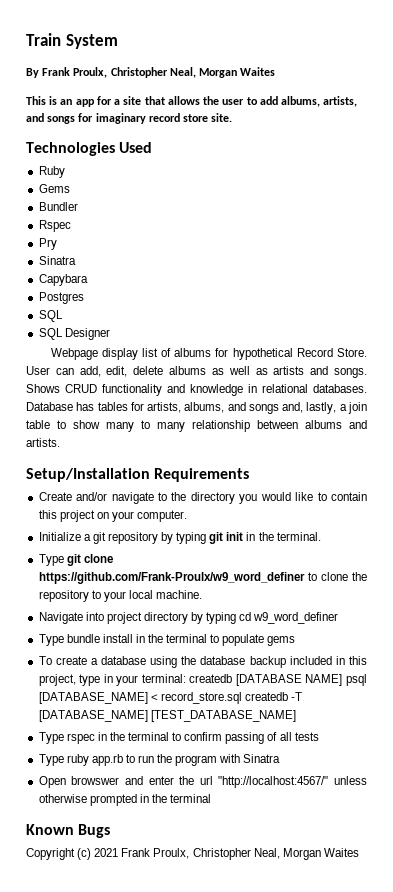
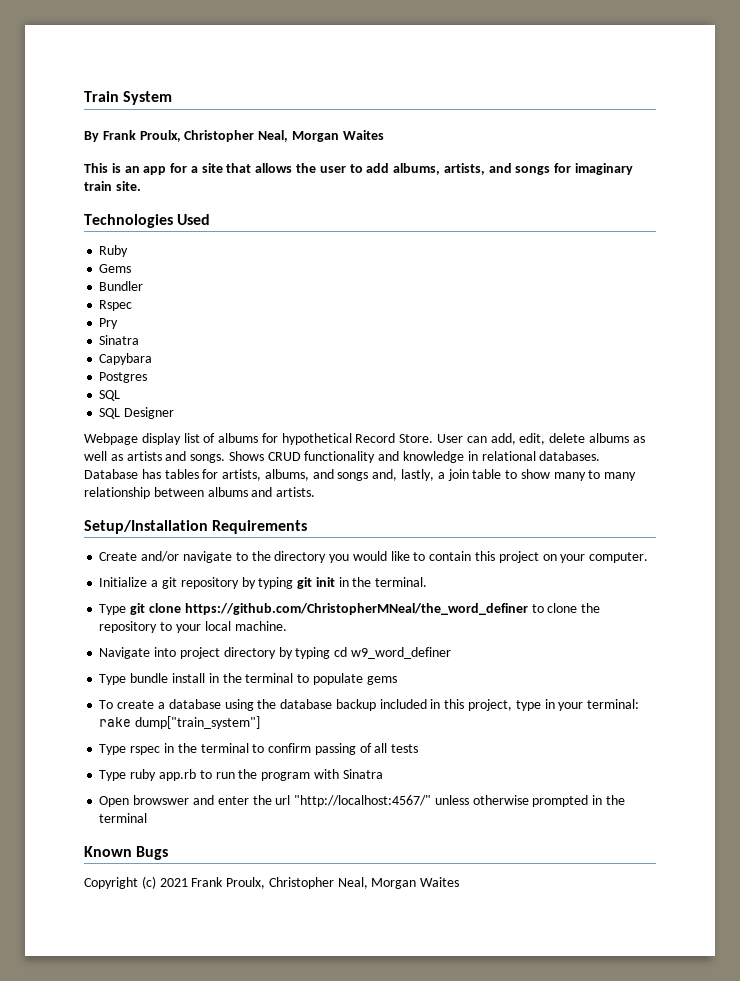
[148,113,209,122] record store -> [84,181,112,191] train
[38,572,305,584] https://github.com/Frank-Proulx/w9_word_definer -> [184,603,528,615] https://github.com/ChristopherMNeal/the_word_definer
[189,674,367,686] [38,692,303,704] [38,710,296,722] createdb [DATABASE NAME] psql [DATABASE_NAME] < record_store.sql createdb -T [DATABASE_NAME] [TEST_DATABASE_NAME] -> [99,716,261,729] rake dump["train_system"]

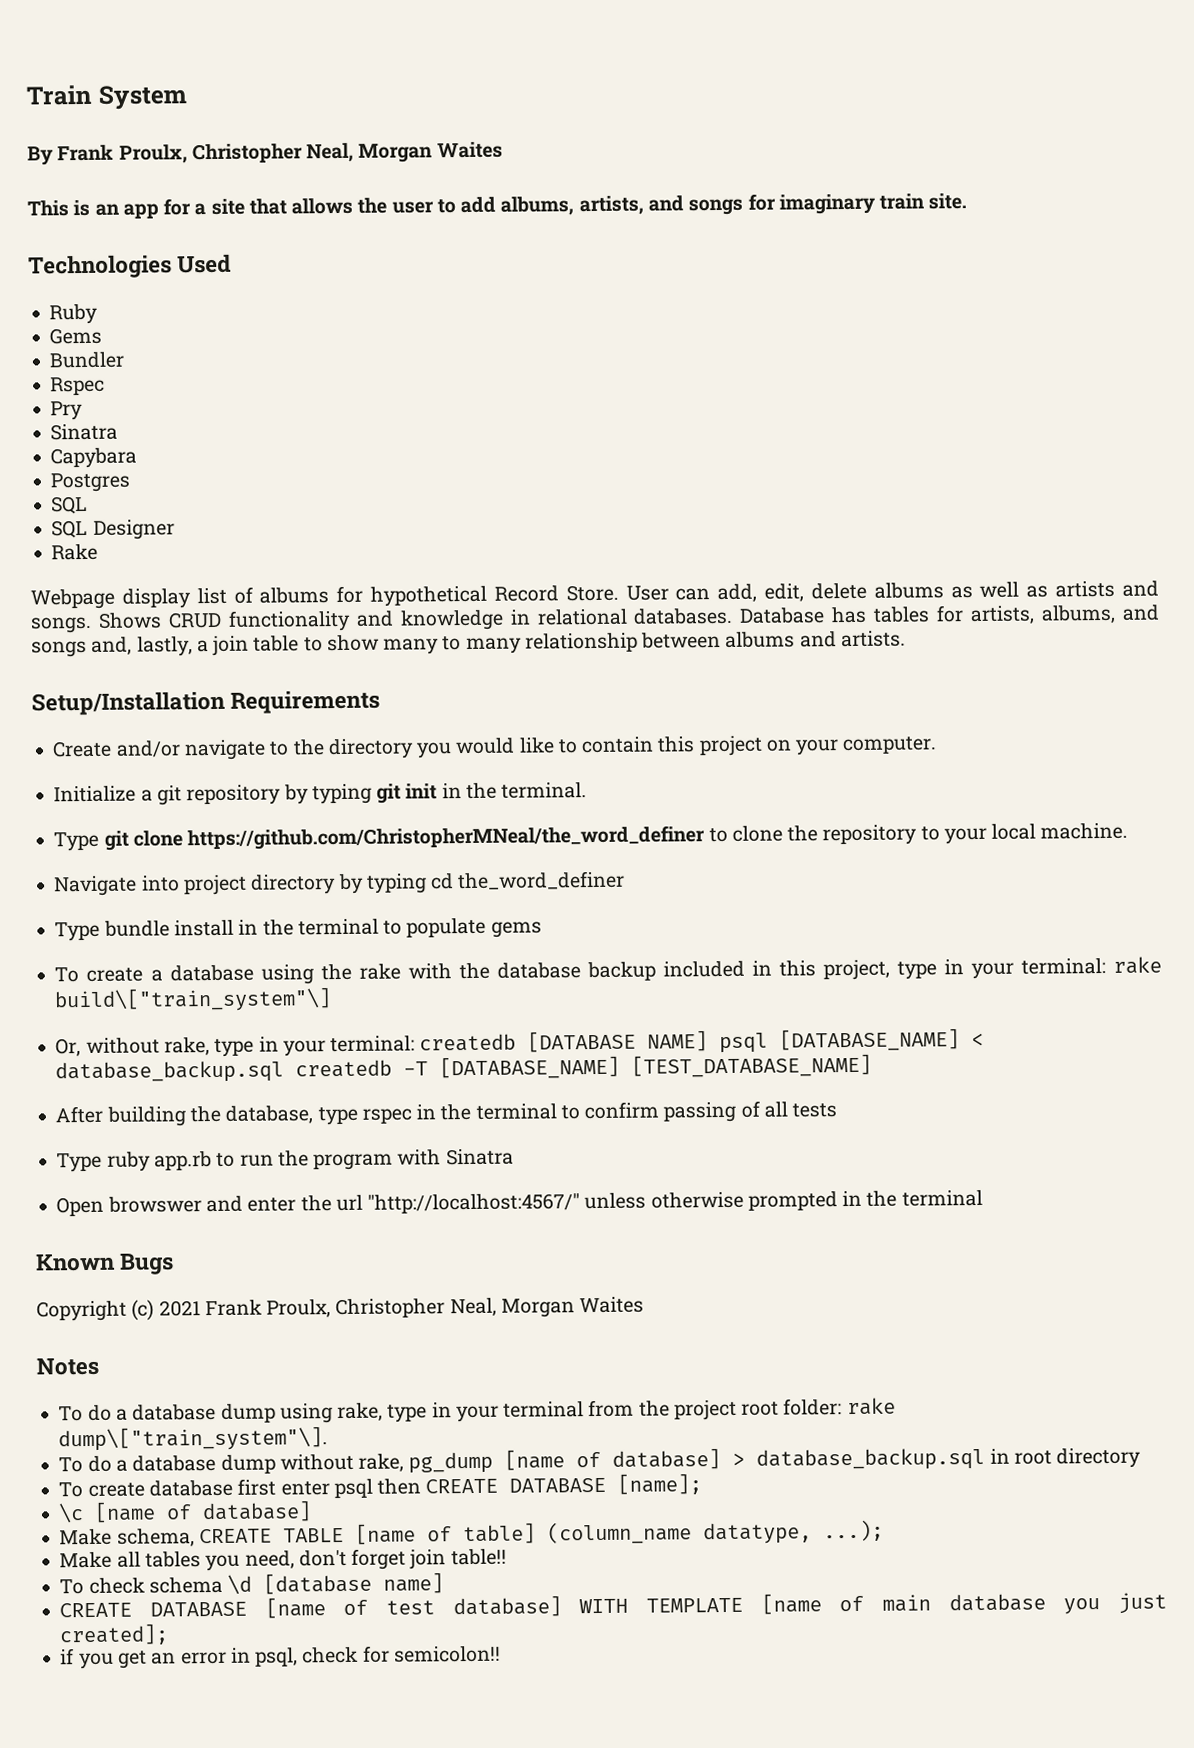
(175, 413) none -> [51,543,99,561] // Rake
[350,647,451,659] w9_word_definer -> [457,870,626,891] the_word_definer
(277, 704) none -> [358,962,490,980] rake with the
[135,716,261,729] [99,744,127,755] dump["train_system"] // Type -> [54,987,333,1013] [55,1028,985,1058] [55,1053,873,1084] [55,1105,358,1127] build\["train_system"\] // Or, without rake, type in your terminal: createdb [DATABASE NAME] psql [DATABASE_NAME] < database_backup.sql createdb -T [DATABASE_NAME] [TEST_DATABASE_NAME] // After building the database, type
(460, 882) none -> [36,1357,99,1376] [58,1397,896,1424] [58,1426,329,1452] [58,1447,1142,1474] [58,1473,703,1499] [58,1500,313,1524] [59,1519,884,1547] [59,1548,507,1572] [59,1572,445,1595] [59,1592,1167,1619] [59,1623,170,1646] [60,1645,501,1670] // Notes // To do a database dump using rake, type in your terminal from the project root folder: rake dump\["train_system"\]. // To do a database dump without rake, pg_dump [name of database] > database_backup.sql in root directory // To create database first enter psql then CREATE DATABASE [name]; // \c [name of database] // Make schema, CREATE TABLE [name of table] (column_name datatype, ...); // Make all tables you need, don't forget join table!! // To check schema \d [database name] // CREATE DATABASE [name of test database] WITH TEMPLATE [name of main database you just created]; // if you get an error in psql, check for semicolon!!

